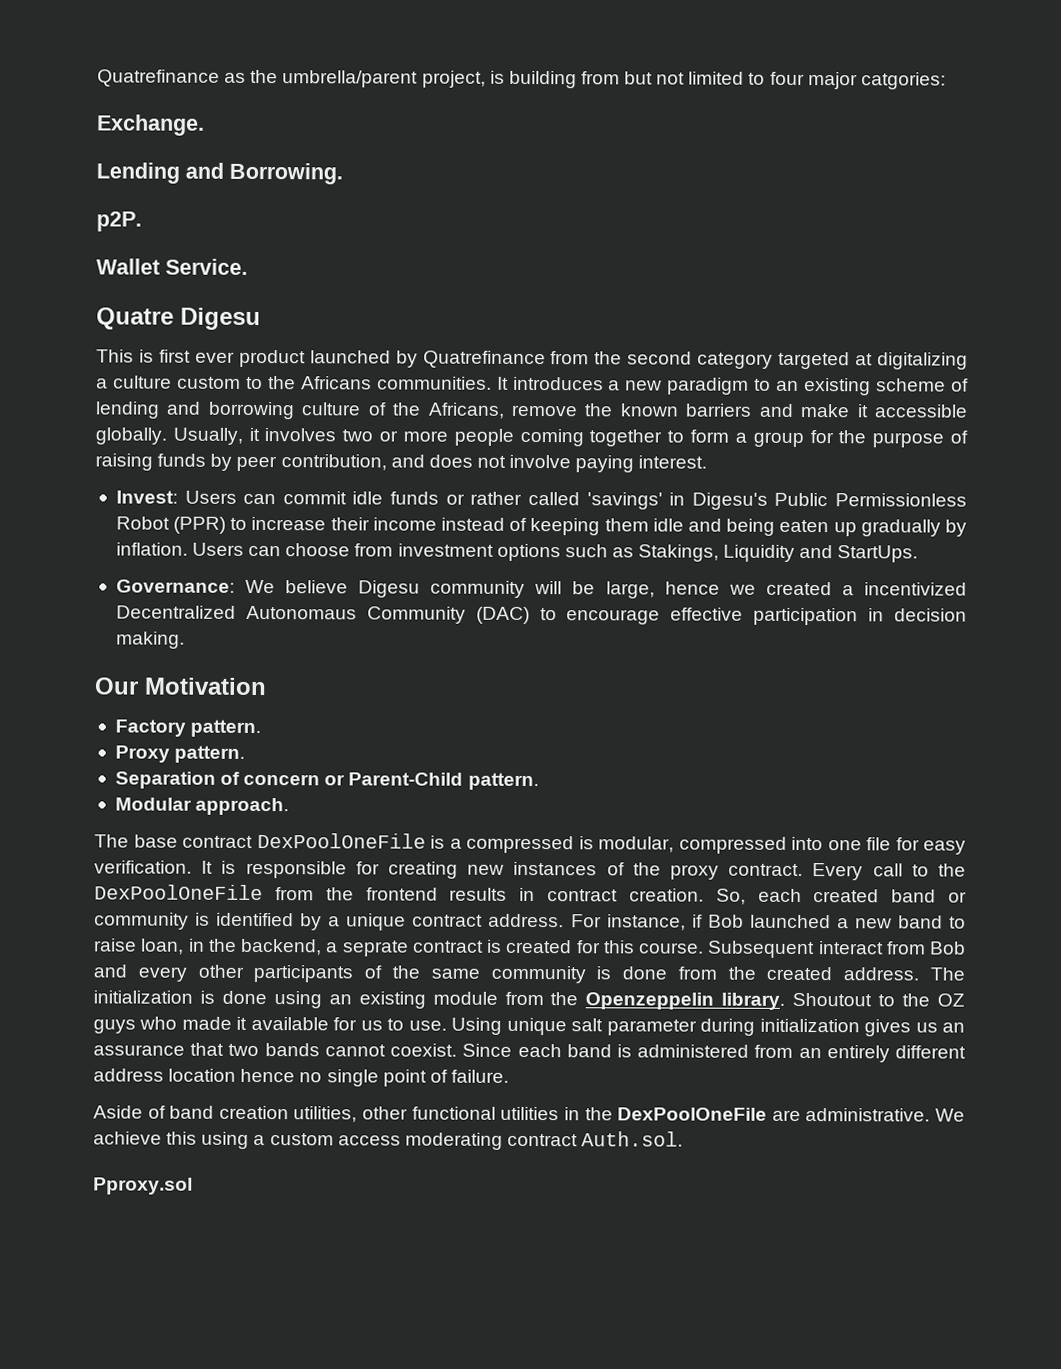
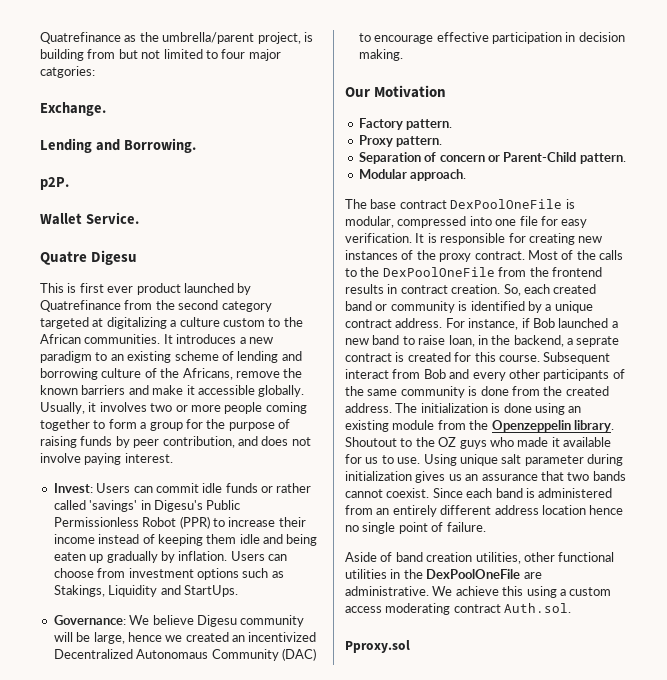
[300,376,372,390] Africans -> [40,334,81,344] African
[841,585,854,596] a -> [232,635,245,642] an
[449,835,594,854] a compressed is -> (575, 204) none
[812,863,903,881] Every call -> [527,250,623,260] Most of the calls

